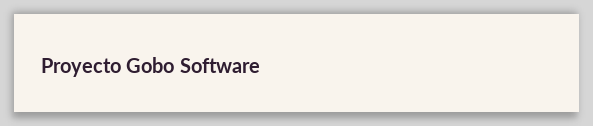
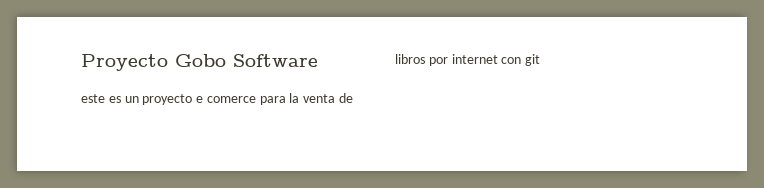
(260, 65) none -> [81,93,354,105] [395,54,541,66] // este es un proyecto e comerce para la venta de libros por internet con git

